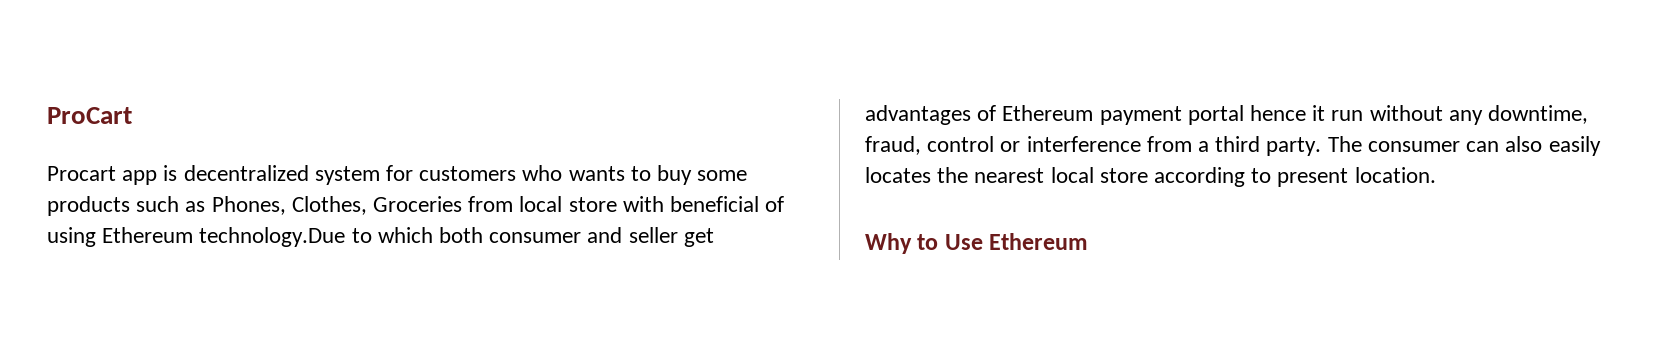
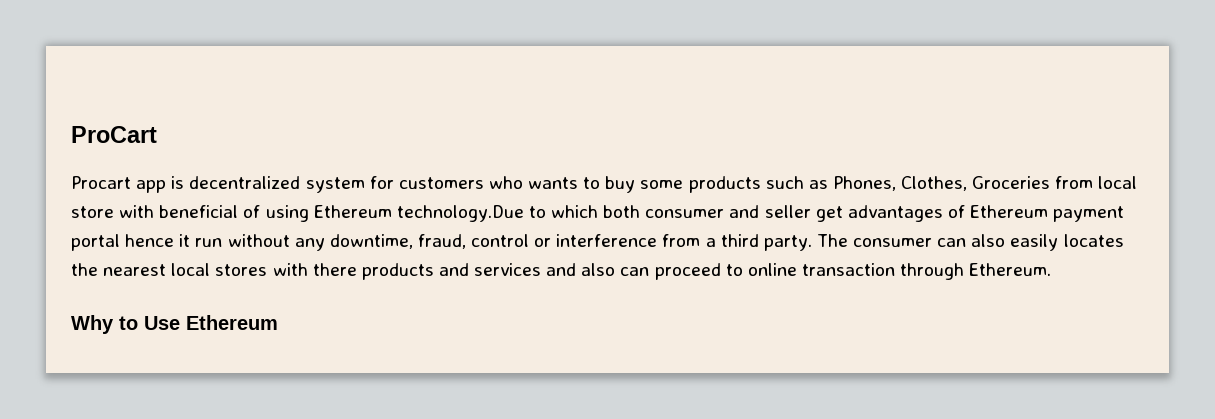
[1099,167,1436,187] store according to present location. -> [215,263,1052,280] stores with there products and services and also can proceed to online transaction through Ethereum.

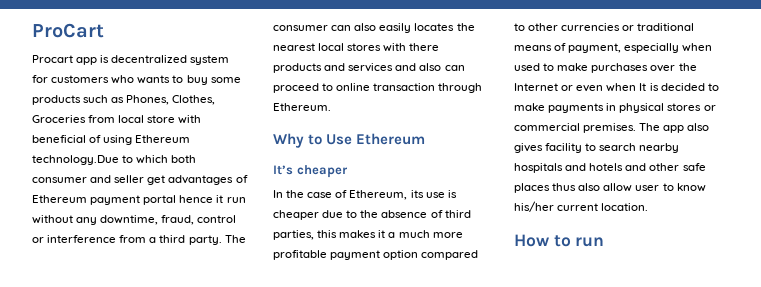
(278, 322) none -> [273,165,348,178] [273,190,457,200] [273,210,471,220] [273,230,463,240] [273,250,479,260] [514,23,695,31] [514,43,713,53] [514,63,697,73] [514,83,719,92] [514,103,716,113] [514,123,710,133] [514,143,680,153] [514,163,706,173] [514,183,706,193] [514,201,649,212] [514,234,605,247] // It’s cheaper // In the case of Ethereum, its use is cheaper due to the absence of third parties, this makes it a much more profitable payment option compared to other currencies or traditional means of payment, especially when used to make purchases over the Internet or even when It is decided to make payments in physical stores or commercial premises. The app also gives facility to search nearby hospitals and hotels and other safe places thus also allow user to know his/her current location. // How to run

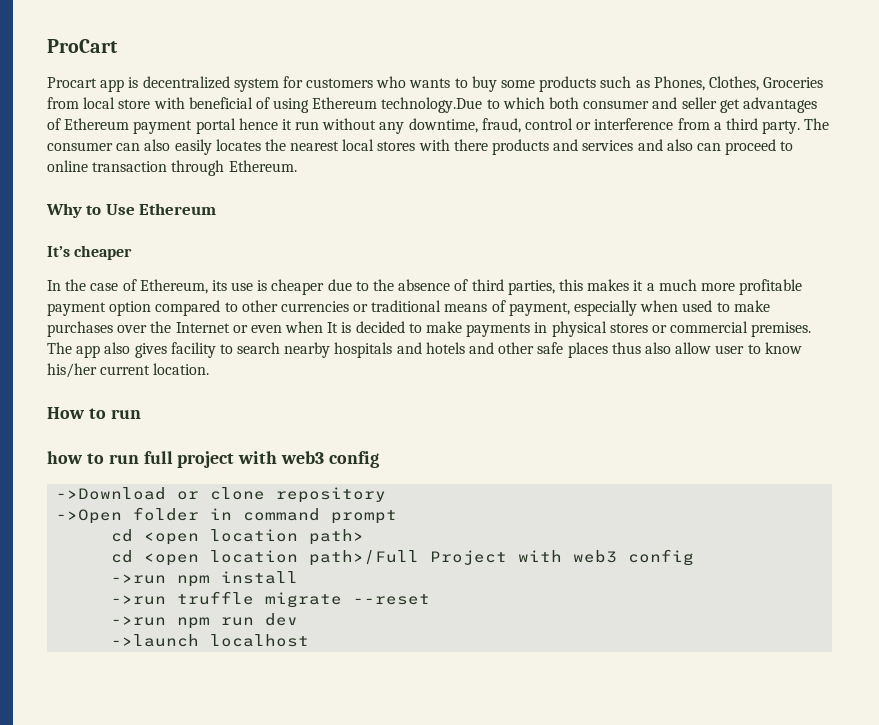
(605, 242) none -> [47,451,380,468] [56,487,387,503] [56,507,398,524] [111,529,365,545] [111,549,695,566] [111,571,299,587] [111,591,431,608] [111,613,299,629] [111,634,310,647] // how to run full project with web3 config // ->Download or clone repository // ->Open folder in command prompt // cd <open location path> // cd <open location path>/Full Project with web3 config // ->run npm install // ->run truffle migrate --reset // ->run npm run dev // ->launch localhost

